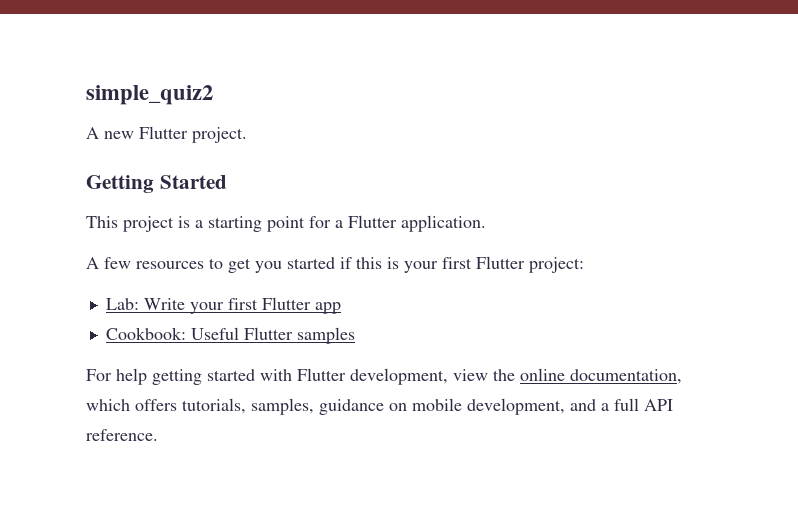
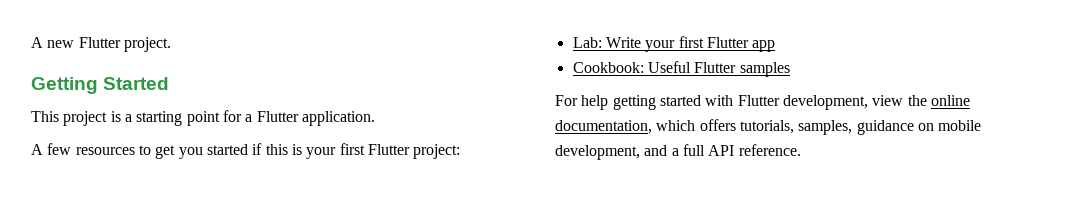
[86,85,213,105] simple_quiz2 // -> (31, 42) none

